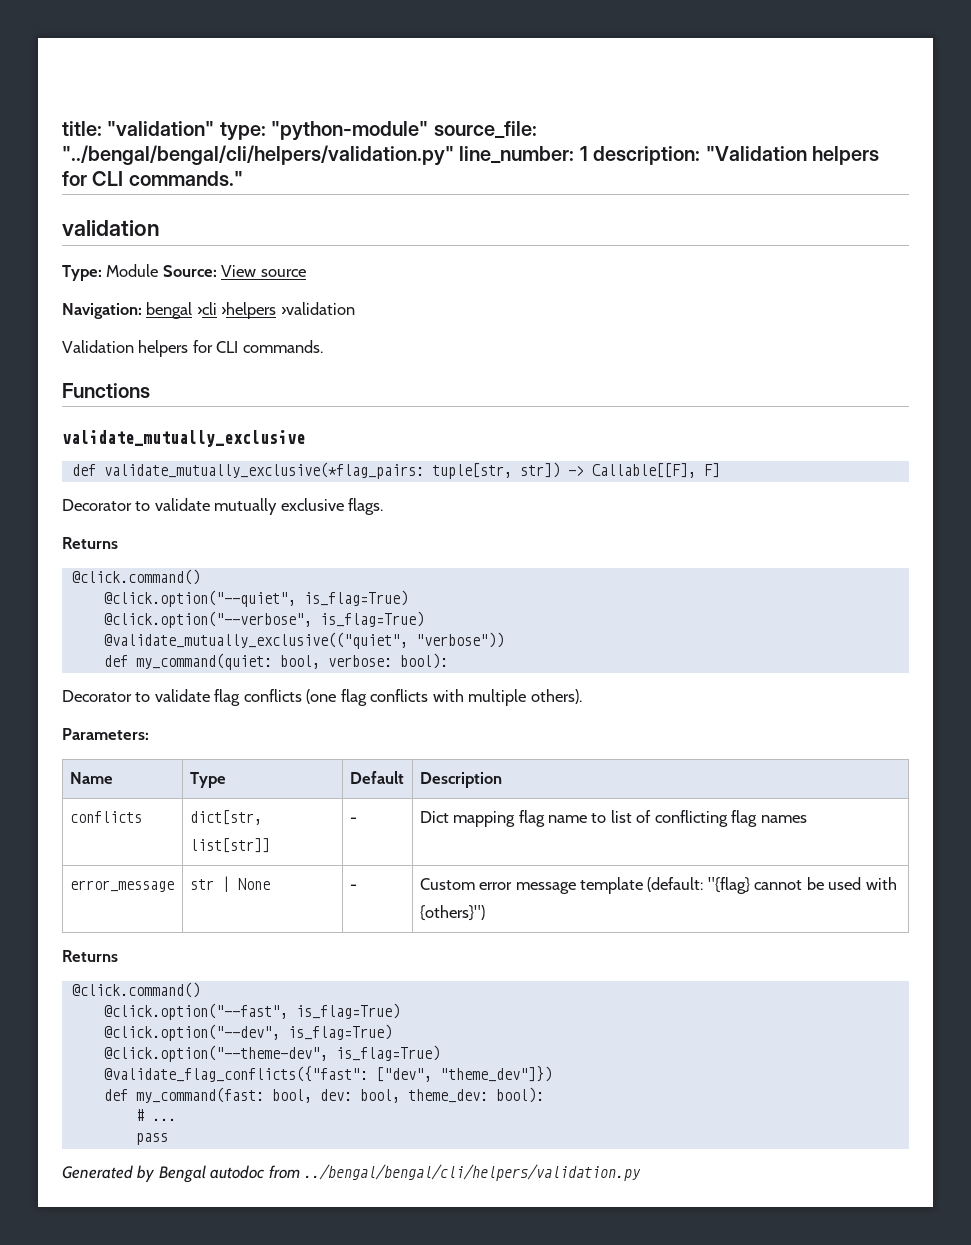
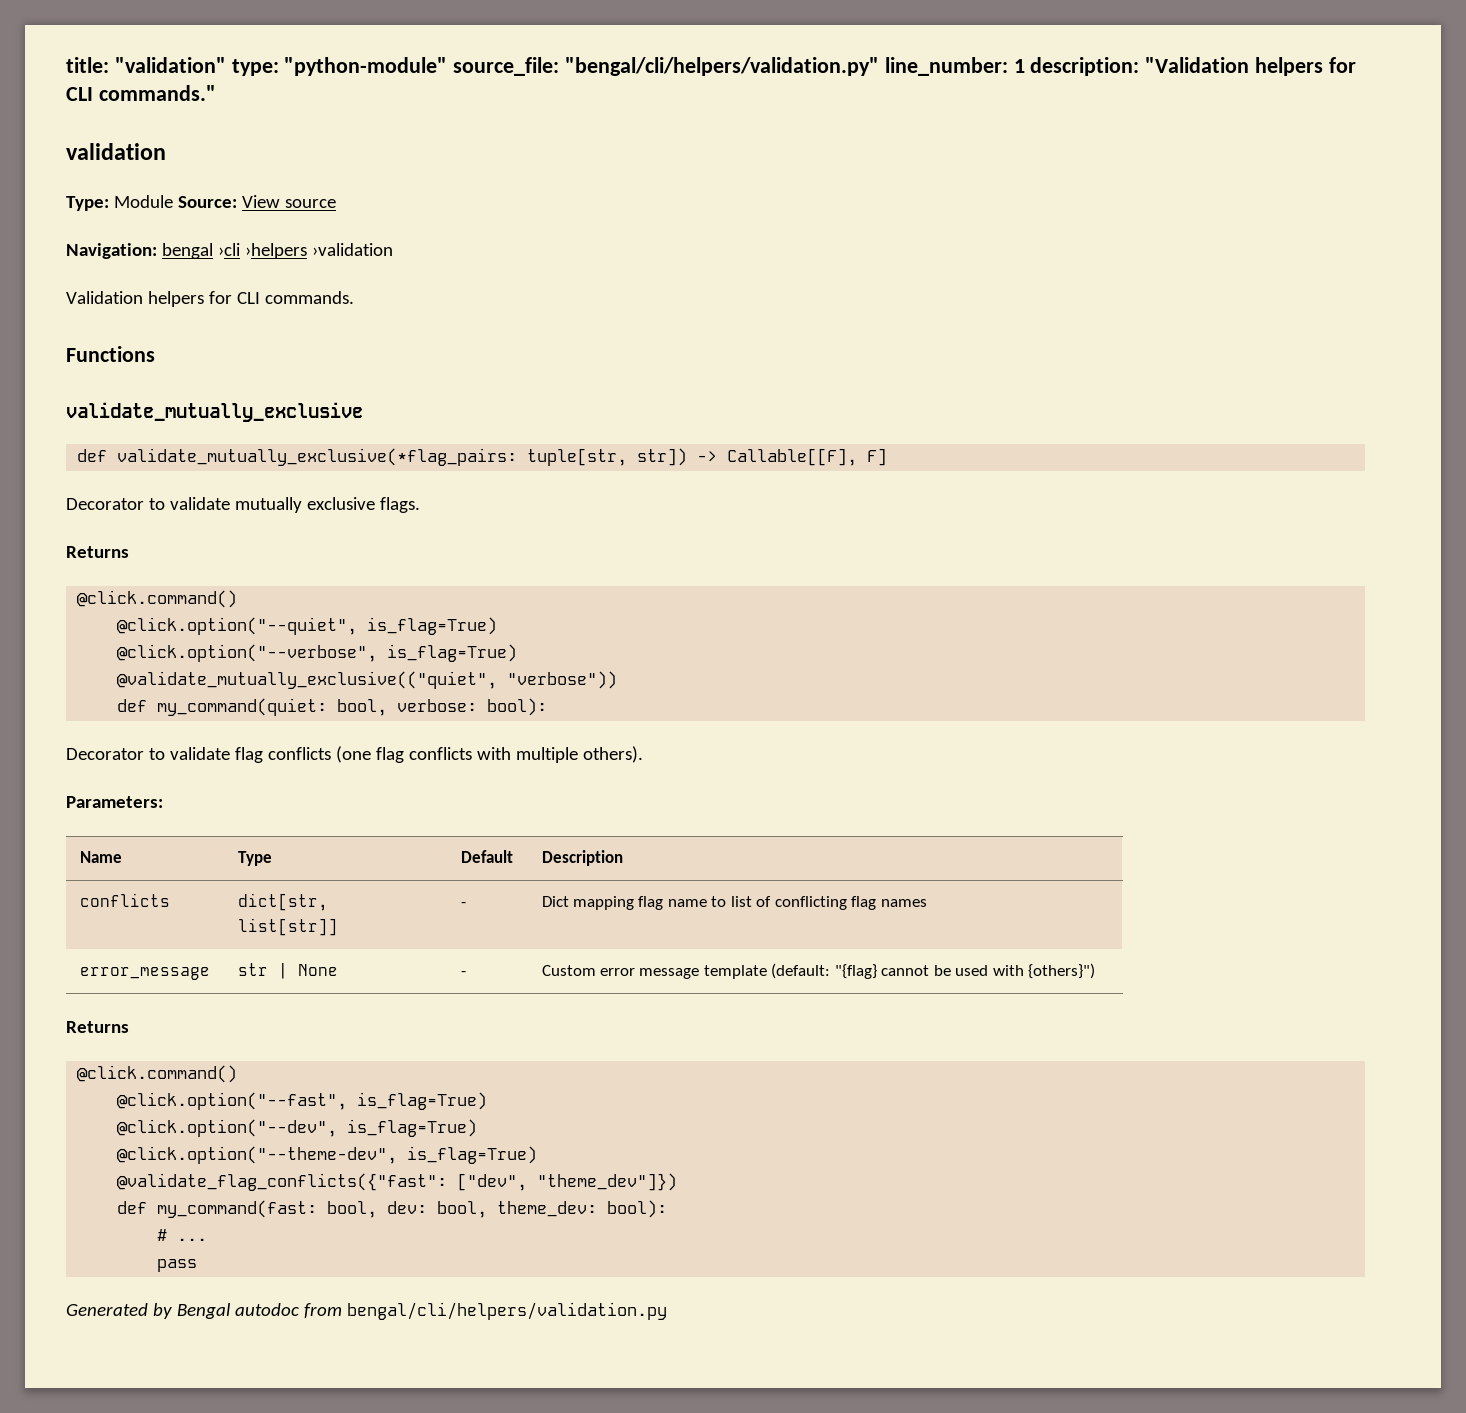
[62,145,454,166] "../bengal/bengal/cli/helpers/validation.py" -> [565,57,880,76] "bengal/cli/helpers/validation.py"
[304,1164,642,1181] ../bengal/bengal/cli/helpers/validation.py -> [346,1302,667,1320] bengal/cli/helpers/validation.py

